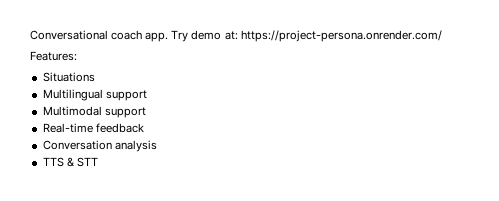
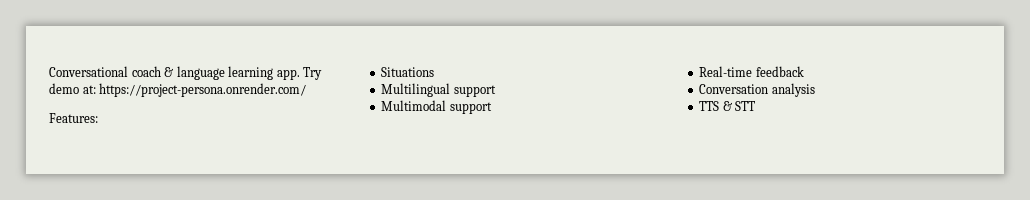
(143, 35) none -> [164,66,274,80] & language learning

